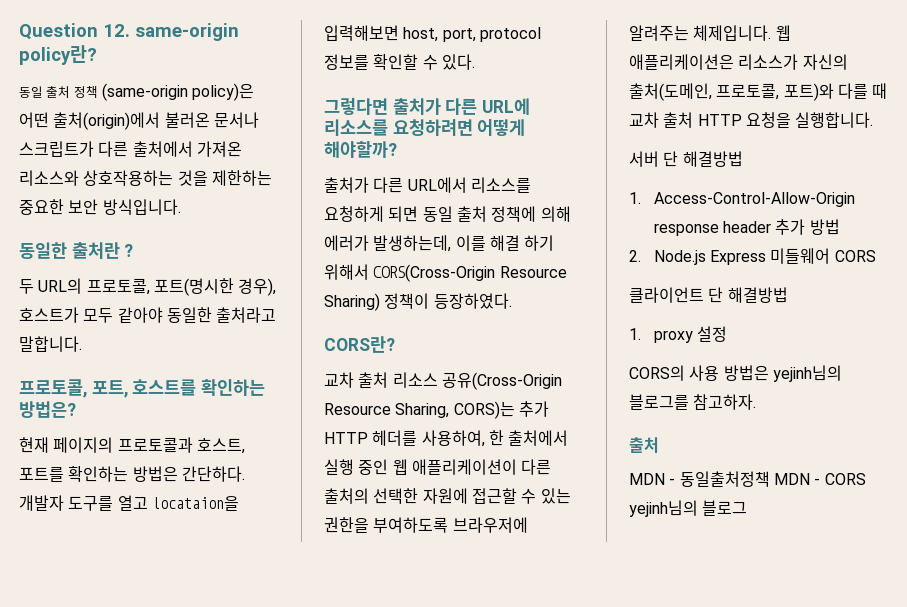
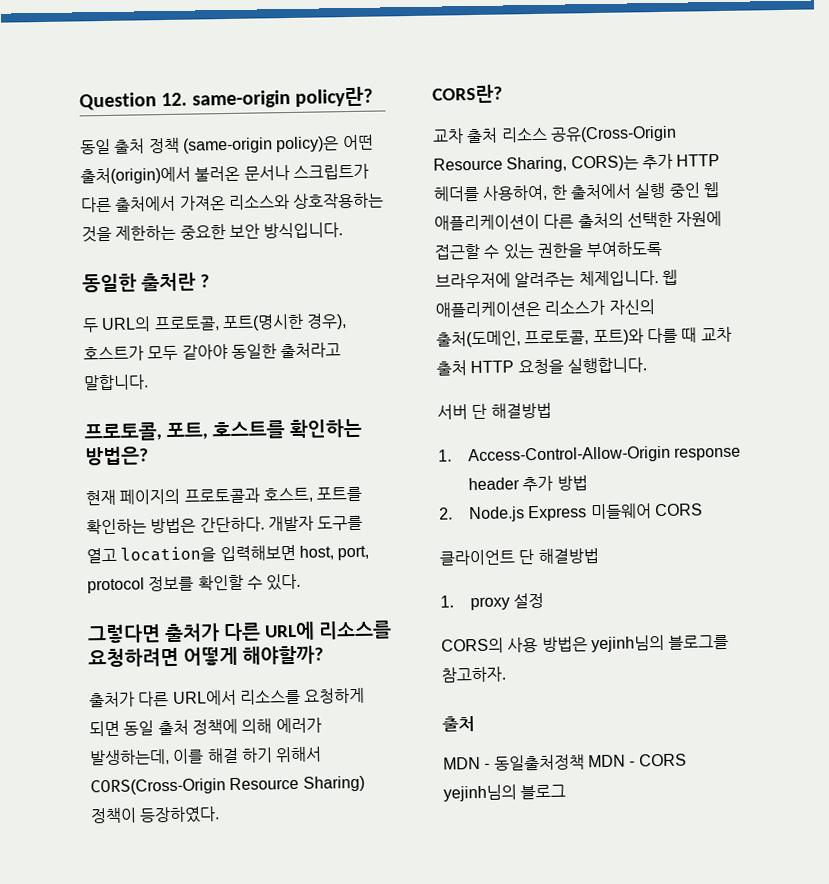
[151,496,239,511] locataion을 -> [120,546,217,563] location을

